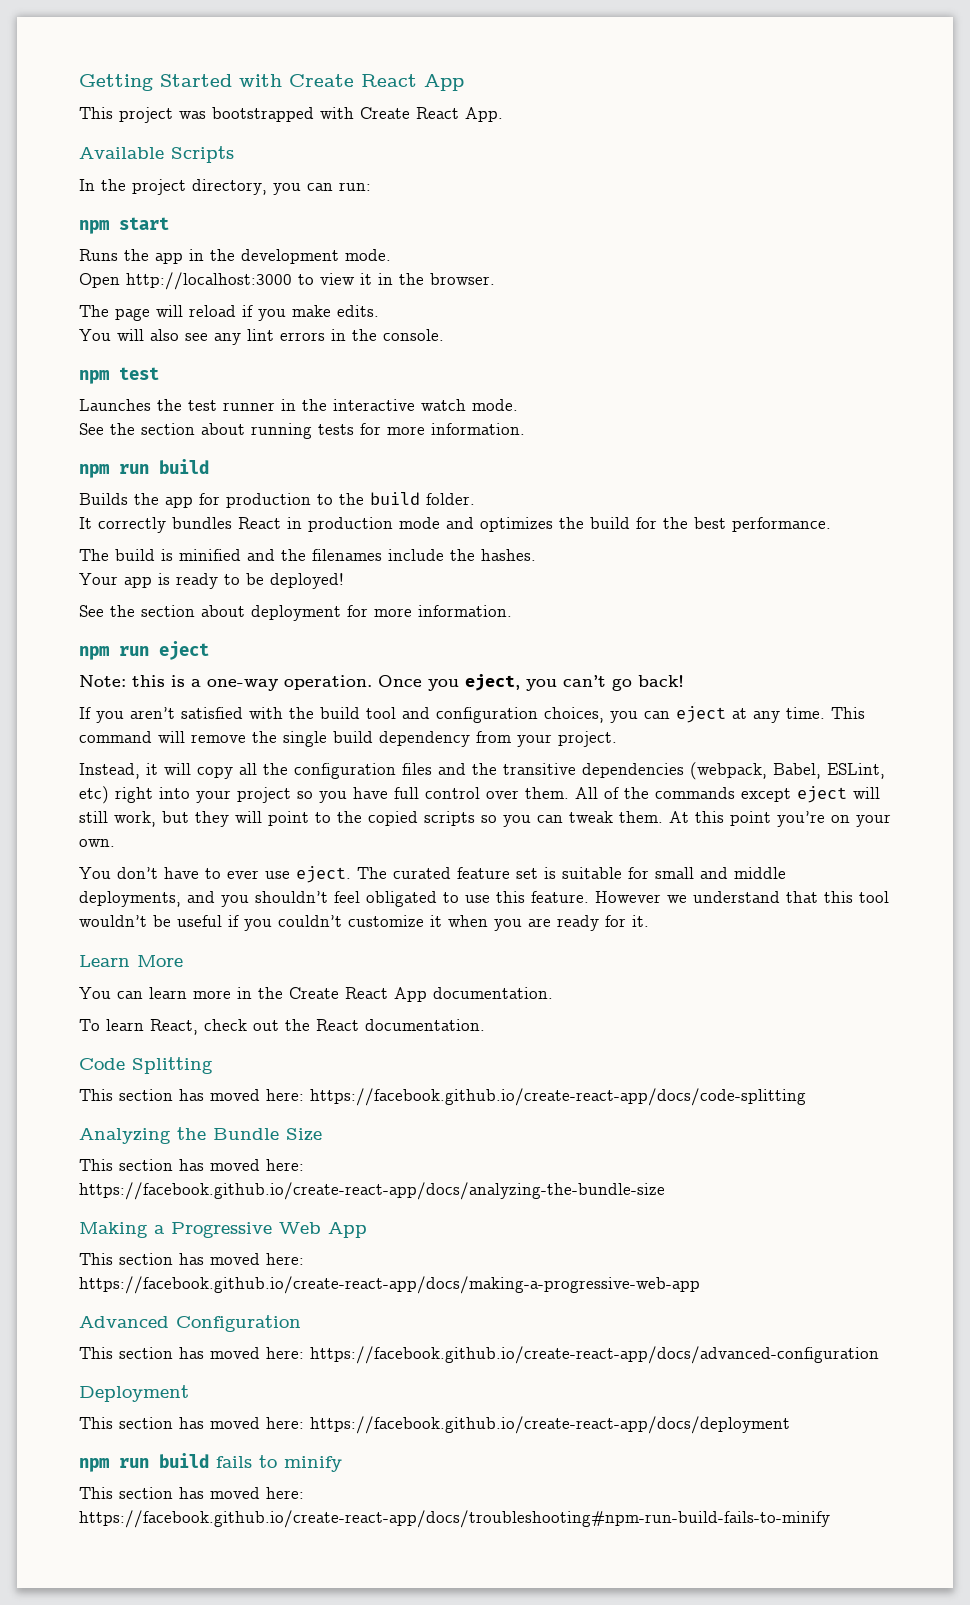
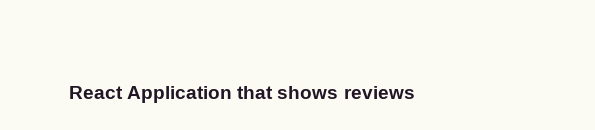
[79,74,464,91] [79,107,503,123] [79,146,234,163] [79,179,371,195] [79,217,169,234] [79,249,391,264] [79,272,495,290] [79,305,379,321] [79,329,444,345] [79,367,159,384] [79,399,518,411] [79,423,525,439] [79,459,209,478] [79,492,475,508] [79,517,831,533] [79,549,536,561] [79,573,344,589] [79,605,512,621] [79,641,209,660] [79,674,684,691] [79,706,865,723] [79,731,617,747] [79,762,885,780] [79,786,880,804] [79,811,891,827] [79,839,115,847] [79,866,786,883] [79,891,889,907] [79,915,649,931] [79,955,183,967] [79,987,553,1002] [79,1019,485,1035] [79,1057,213,1074] [79,1088,806,1106] [79,1127,322,1144] [79,1159,304,1171] [79,1182,665,1200] [79,1222,367,1238] [79,1253,304,1265] [79,1276,700,1294] [79,1315,301,1332] [79,1346,879,1364] [79,1385,189,1402] [79,1416,790,1434] [79,1453,342,1472] [79,1487,304,1499] [79,1510,830,1528] Getting Started with Create React App // This project was bootstrapped with Create React App. // Available Scripts // In the project directory, you can run: // npm start // Runs the app in the development mode. // Open http://localhost:3000 to view it in the browser. // The page will reload if you make edits. // You will also see any lint errors in the console. // npm test // Launches the test runner in the interactive watch mode. // See the section about running tests for more information. // npm run build // Builds the app for production to the build folder. // It correctly bundles React in production mode and optimizes the build for the best performance. // The build is minified and the filenames include the hashes. // Your app is ready to be deployed! // See the section about deployment for more information. // npm run eject // Note: this is a one-way operation. Once you eject, you can’t go back! // If you aren’t satisfied with the build tool and configuration choices, you can eject at any time. This command will remove the single build dependency from your project. // Instead, it will copy all the configuration files and the transitive dependencies (webpack, Babel, ESLint, etc) right into your project so you have full control over them. All of the commands except eject will still work, but they will point to the copied scripts so you can tweak them. At this point you’re on your own. // You don’t have to ever use eject. The curated feature set is suitable for small and middle deployments, and you shouldn’t feel obligated to use this feature. However we understand that this tool wouldn’t be useful if you couldn’t customize it when you are ready for it. // Learn More // You can learn more in the Create React App documentation. // To learn React, check out the React documentation. // Code Splitting // This section has moved here: https://facebook.github.io/create-react-app/docs/code-splitting // Analyzing the Bundle Size // This section has moved here: https://facebook.github.io/create-react-app/docs/analyzing-the-bundle-size // Making a Progressive Web App // This section has moved here: https://facebook.github.io/create-react-app/docs/making-a-progressive-web-app // Advanced Configuration // This section has moved here: https://facebook.github.io/create-react-app/docs/advanced-configuration // Deployment // This section has moved here: https://facebook.github.io/create-react-app/docs/deployment // npm run build fails to minify // This section has moved here: https://facebook.github.io/create-react-app/docs/troubleshooting#npm-run-build-fails-to-minify -> [69,86,415,103] React Application that shows reviews

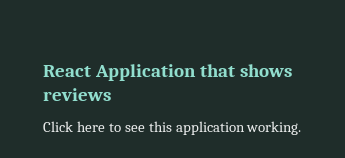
(415, 92) none -> [43,121,302,135] // Click here to see this application working.

